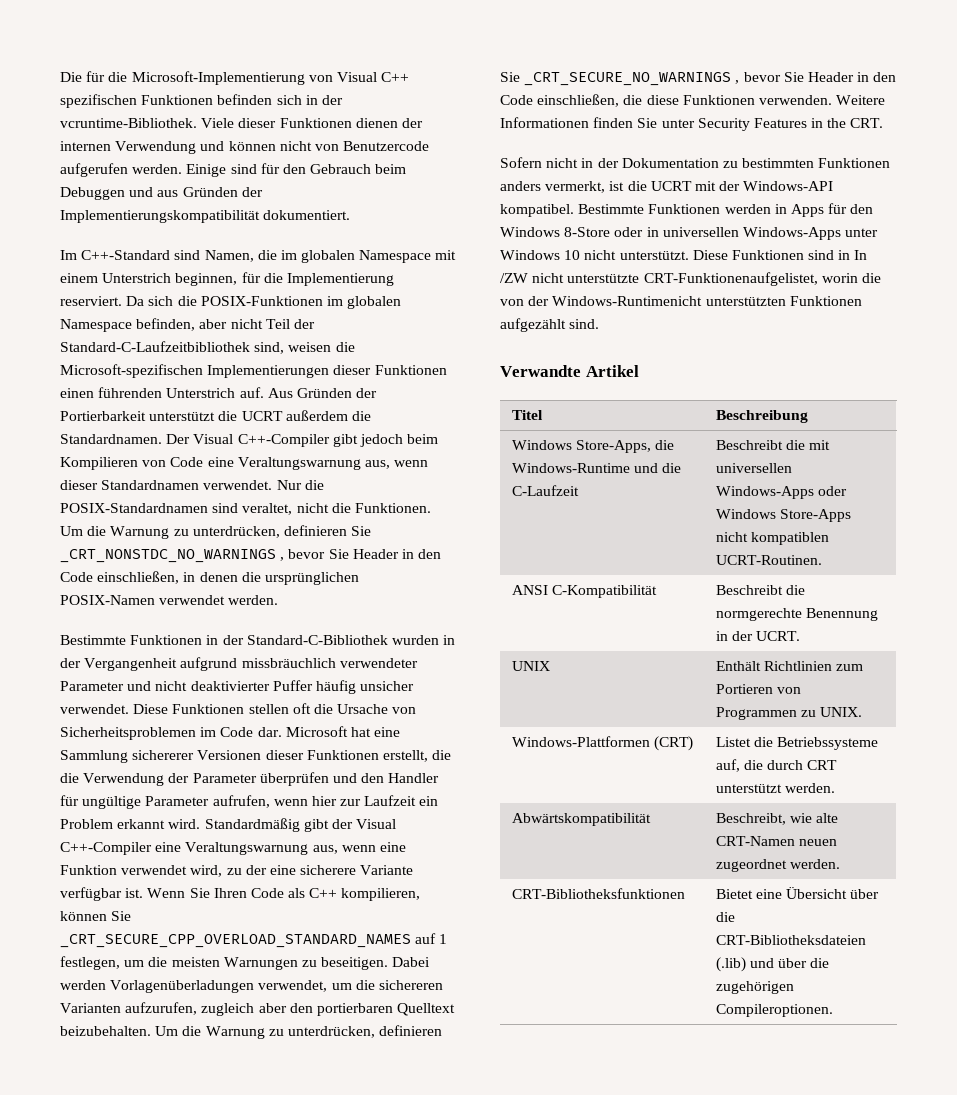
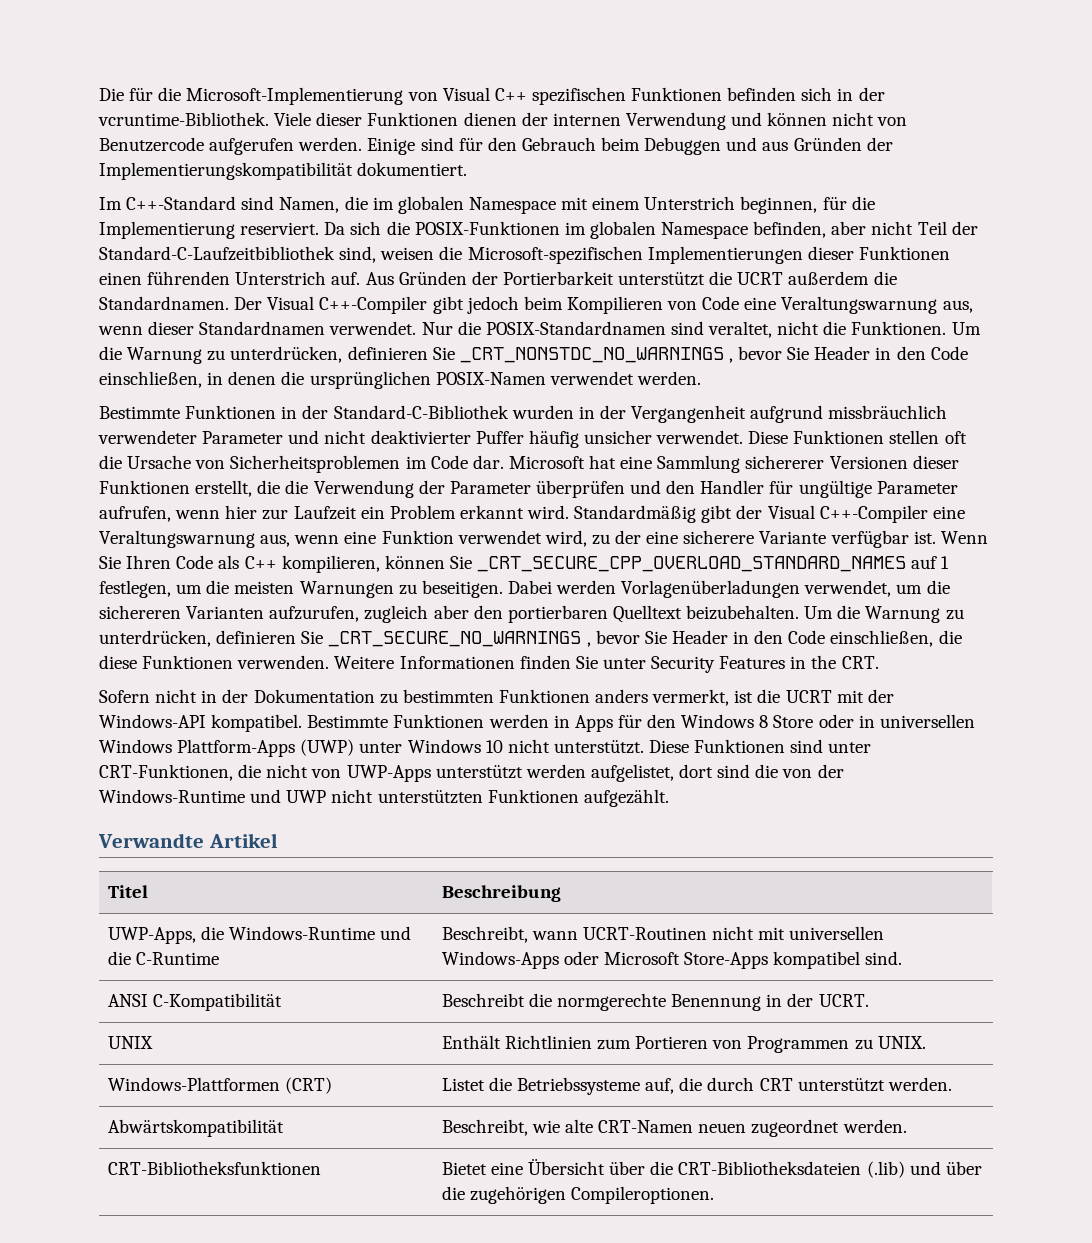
[564,227,611,237] 8-Store -> [759,715,814,728] 8 Store
[742,227,841,240] Windows-Apps -> [99,739,355,757] Windows Plattform-Apps (UWP)
[838,250,868,260] [500,272,881,286] [500,296,862,306] [500,318,600,332] in In /ZW nicht unterstützte CRT-Funktionenaufgelistet, worin die von der Windows-Runtimenicht unterstützten Funktionen aufgezählt sind. -> [828,742,872,753] [99,764,844,782] [99,789,669,807] unter CRT-Funktionen, die nicht von UWP-Apps unterstützt werden aufgelistet, dort sind die von der Windows-Runtime und UWP nicht unterstützten Funktionen aufgezählt.
[511,440,651,453] Windows Store-Apps, -> [107,927,196,944] UWP-Apps,
[511,485,579,496] [715,440,830,450] [715,463,792,473] [715,486,847,499] [715,509,851,522] [715,532,829,545] [715,555,822,565] C-Laufzeit | Beschreibt die mit universellen Windows-Apps oder Windows Store-Apps nicht kompatiblen UCRT-Routinen. -> [135,952,219,965] [441,926,885,943] [441,951,903,969] C-Runtime | Beschreibt, wann UCRT-Routinen nicht mit universellen Windows-Apps oder Microsoft Store-Apps kompatibel sind.

